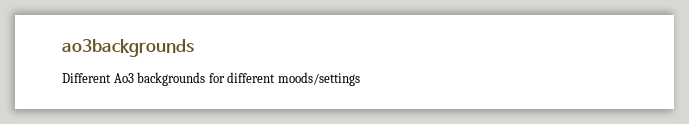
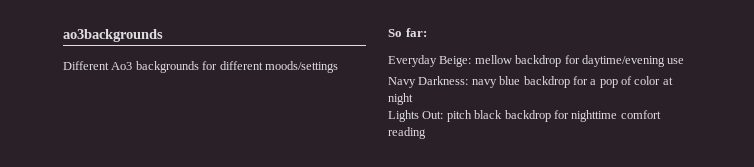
(360, 79) none -> [388,28,427,37] [388,55,685,67] [388,76,673,88] [388,93,413,105] [388,110,661,122] [388,127,426,139] // So far: // Everyday Beige: mellow backdrop for daytime/evening use // Navy Darkness: navy blue backdrop for a pop of color at night // Lights Out: pitch black backdrop for nighttime comfort reading

